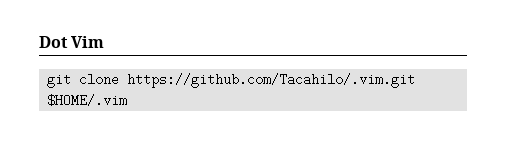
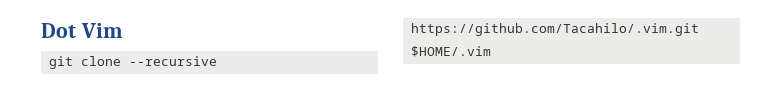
(120, 79) none -> [129,56,218,66] --recursive

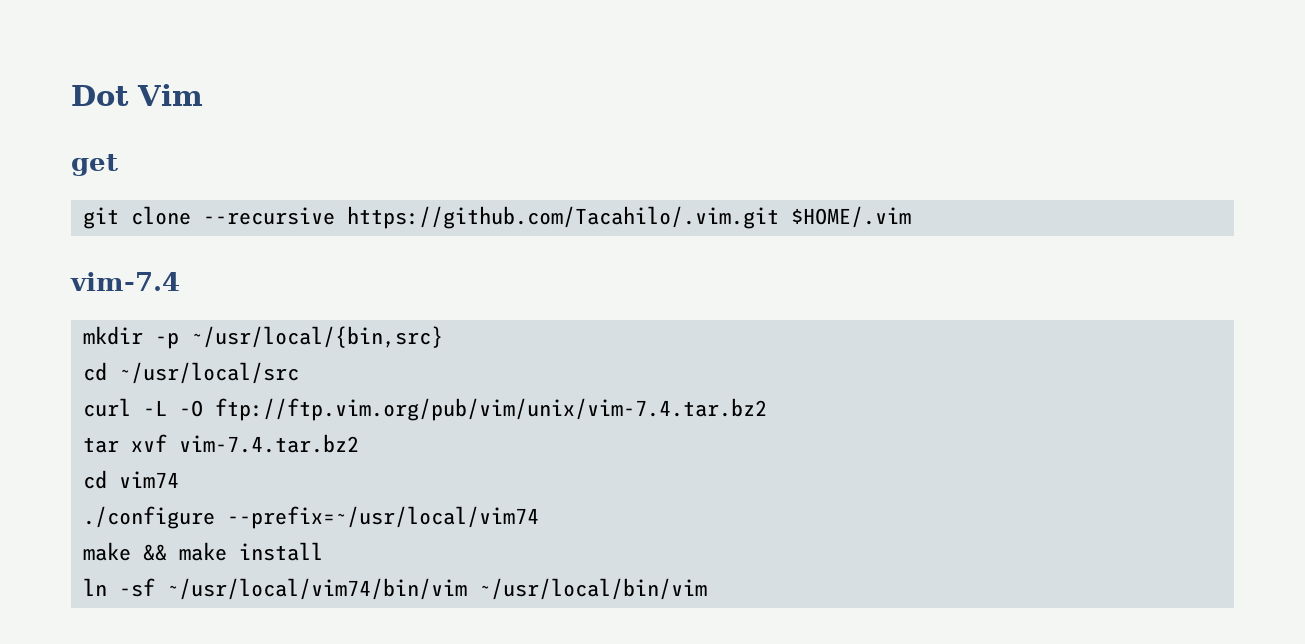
(123, 30) none -> [71,154,118,176] // get
(492, 51) none -> [70,272,180,291] [83,326,444,349] [83,362,300,384] [83,398,768,421] [83,434,360,453] [83,470,180,489] [83,506,540,529] [83,542,324,561] [83,578,708,600] // vim-7.4 // mkdir -p ~/usr/local/{bin,src} // cd ~/usr/local/src // curl -L -O ftp://ftp.vim.org/pub/vim/unix/vim-7.4.tar.bz2 // tar xvf vim-7.4.tar.bz2 // cd vim74 // ./configure --prefix=~/usr/local/vim74 // make && make install // ln -sf ~/usr/local/vim74/bin/vim ~/usr/local/bin/vim

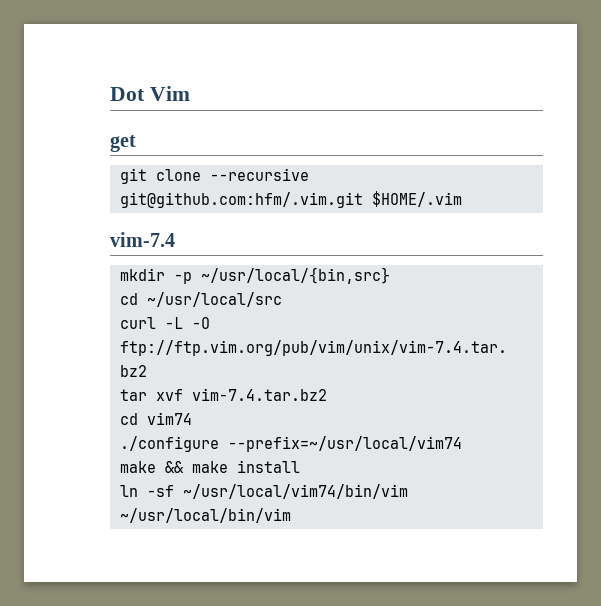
[347,206,780,229] https://github.com/Tacahilo/.vim.git -> [119,192,363,208] git@github.com:hfm/.vim.git

